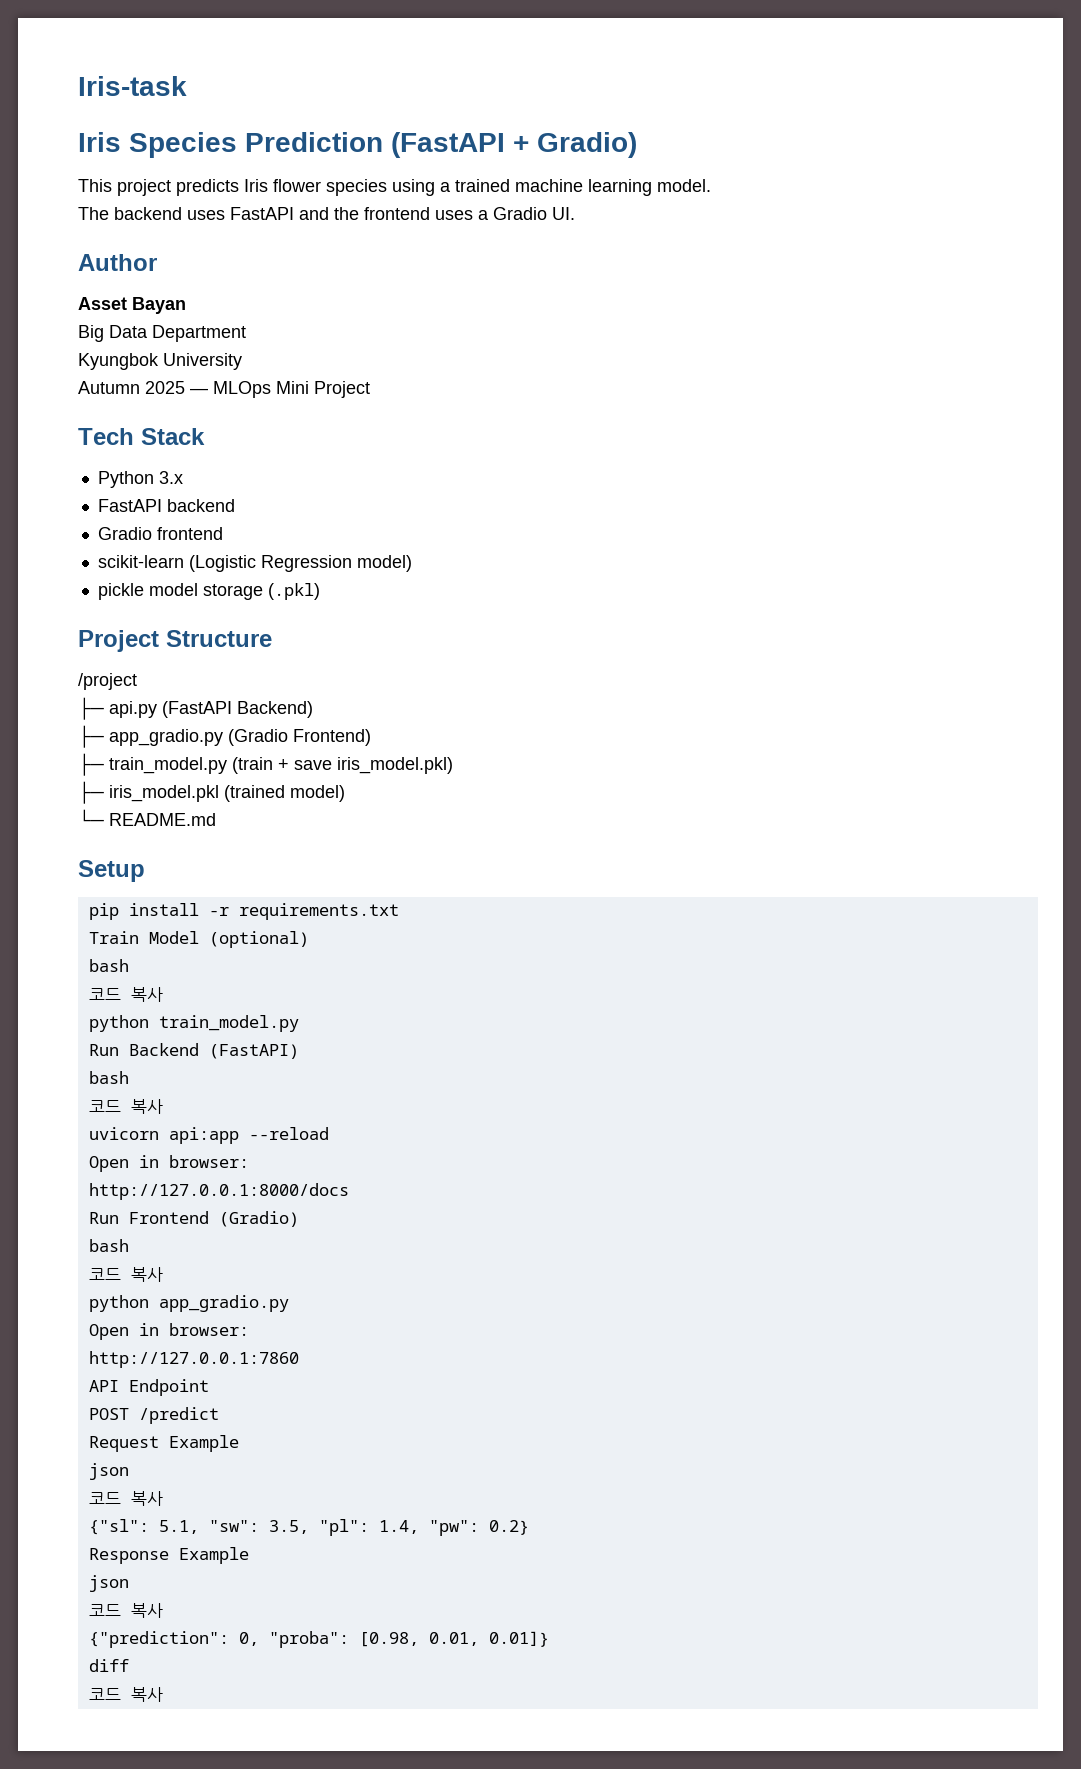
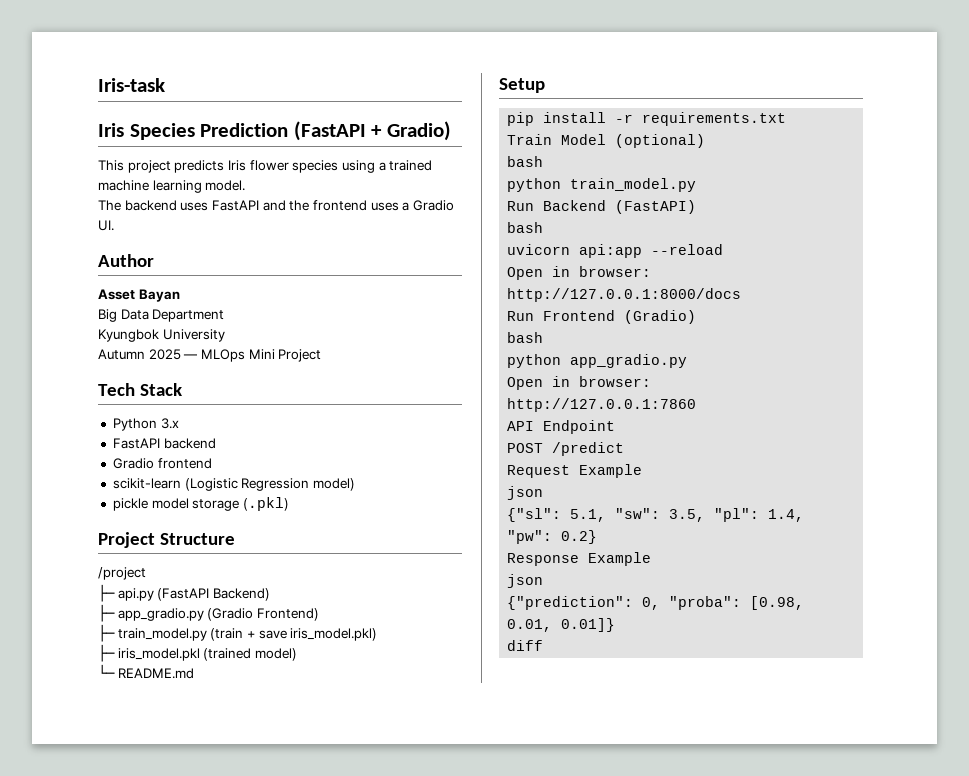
[88,987,163,1002] // 코드 복사 -> (544, 161) none
[88,1099,163,1114] // 코드 복사 -> (544, 227) none
[88,1267,163,1282] // 코드 복사 -> (544, 337) none
[88,1491,163,1506] // 코드 복사 -> (544, 493) none
[88,1603,163,1618] // 코드 복사 -> (544, 581) none
[88,1687,163,1702] // 코드 복사 -> (544, 645) none

